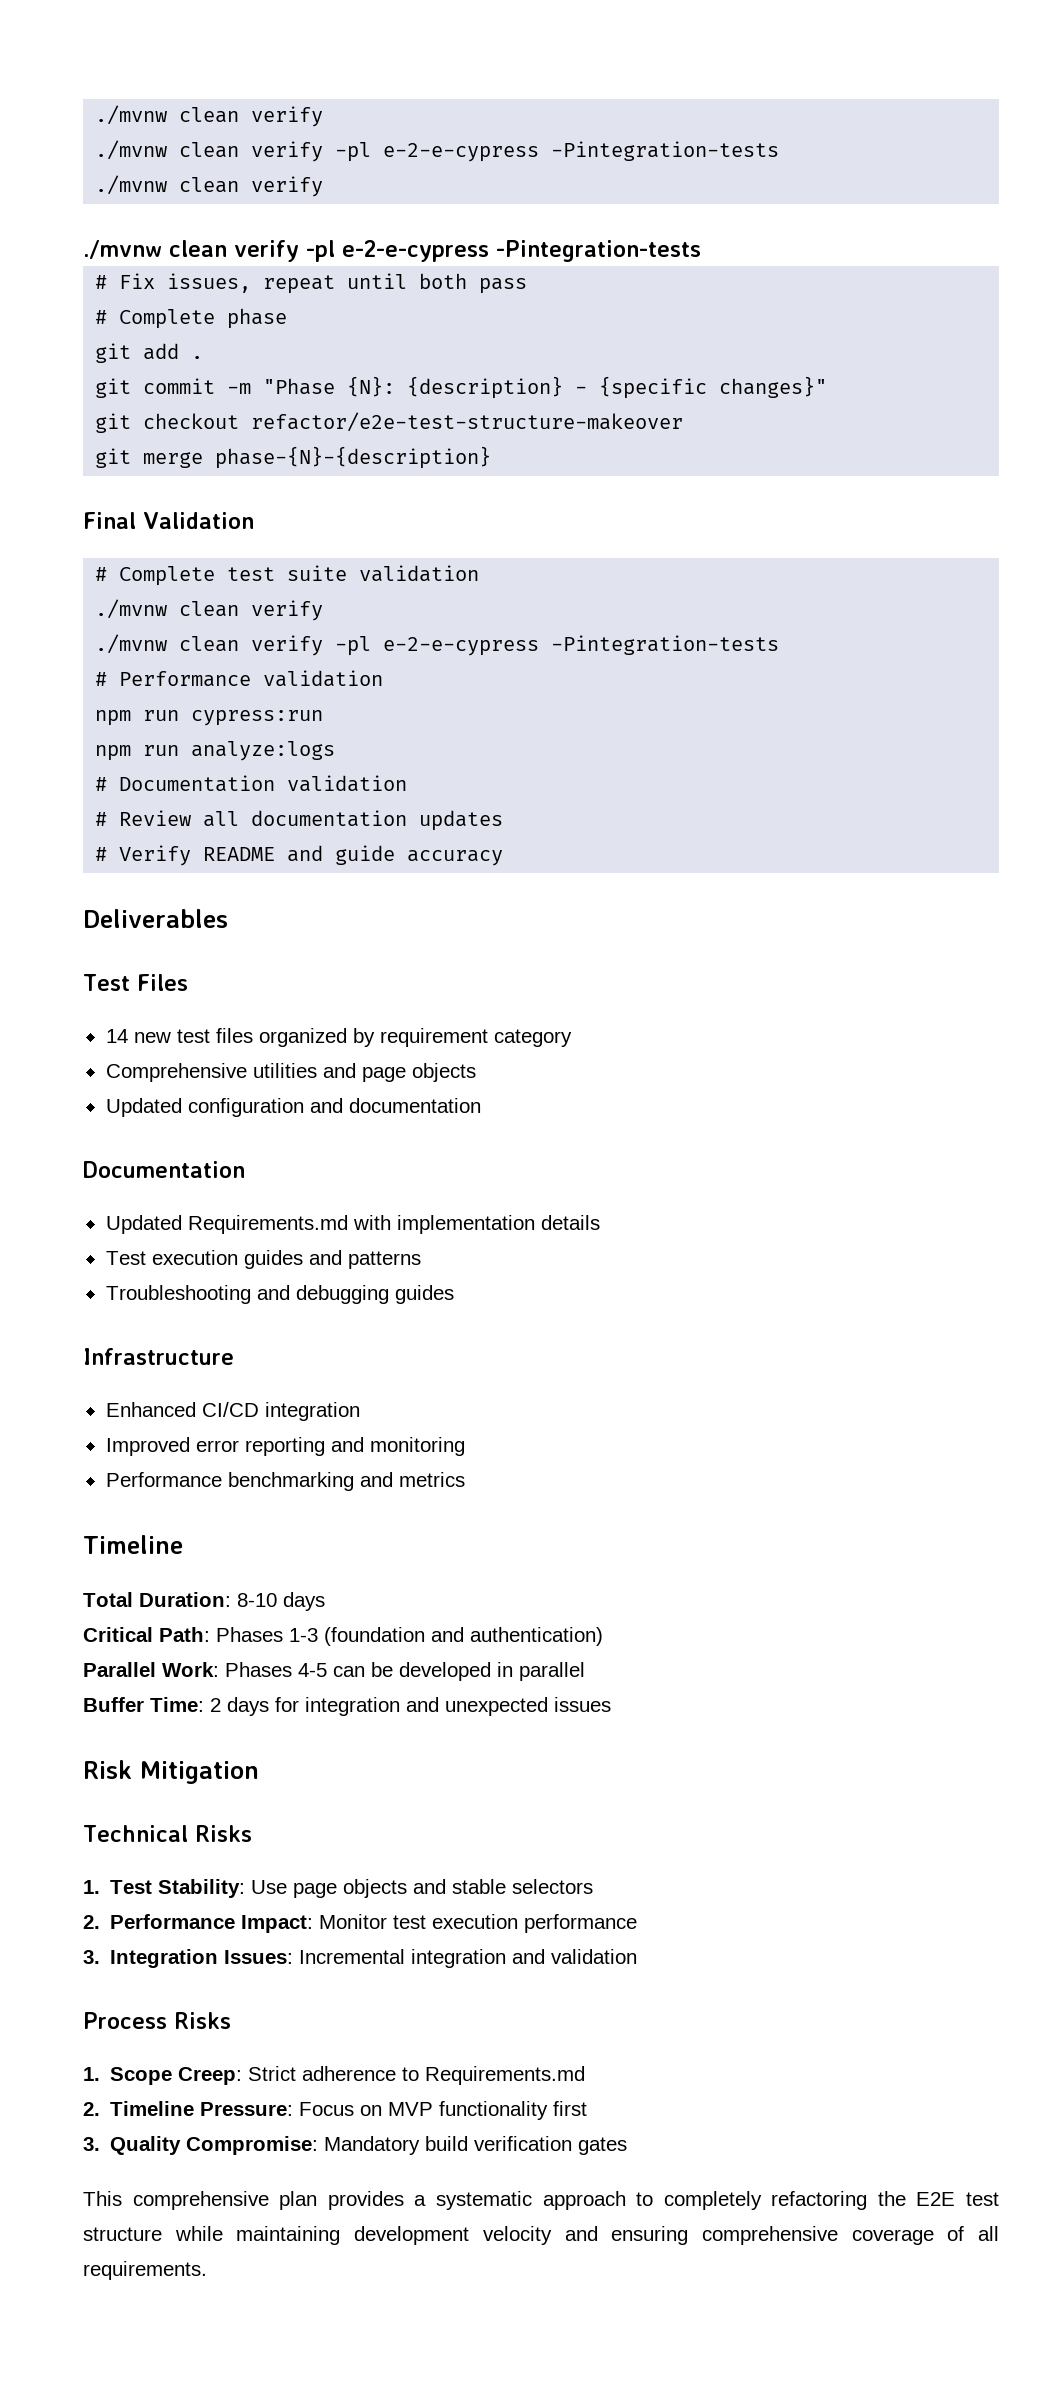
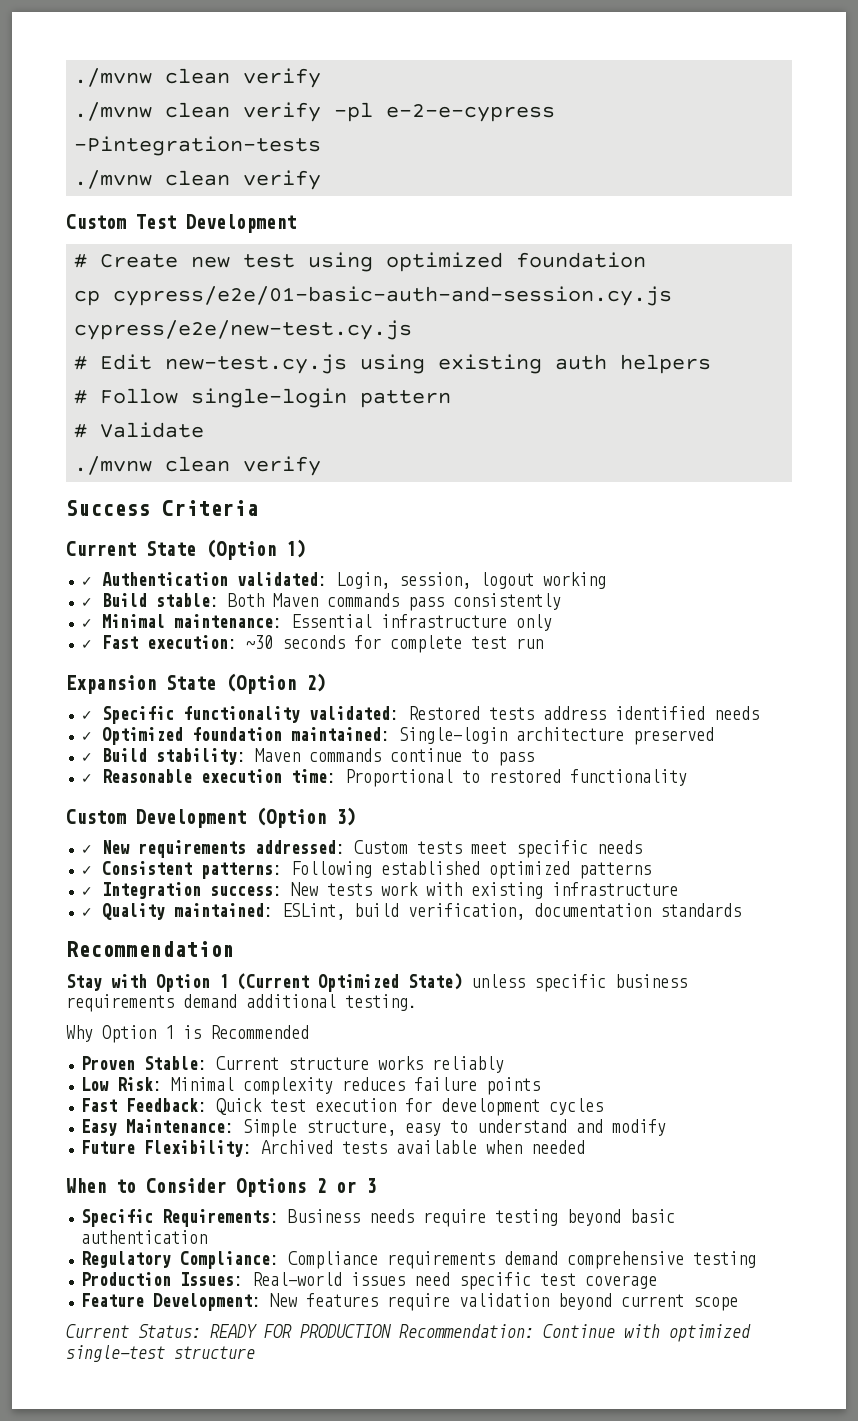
[83,240,701,262] [95,273,528,294] [95,308,288,329] [95,343,204,363] [95,376,828,399] [95,412,684,433] [95,446,492,469] [83,512,254,529] [95,565,480,586] [95,599,324,621] [95,634,780,656] [95,670,384,687] [95,710,324,726] [95,741,336,761] [95,775,408,792] [95,810,504,831] [95,845,504,866] [83,909,228,928] [83,974,188,991] [105,1028,572,1047] [105,1063,476,1082] [105,1098,481,1117] [83,1161,245,1178] [105,1215,600,1234] [105,1250,421,1269] [105,1285,454,1304] [83,1348,234,1365] [105,1402,360,1421] [105,1437,465,1456] [105,1472,465,1491] [83,1535,183,1554] [83,1592,325,1611] [83,1627,603,1646] [83,1662,585,1681] [83,1697,611,1716] [83,1760,259,1784] [83,1825,252,1842] [83,1879,594,1898] [83,1914,638,1933] [83,1949,638,1968] [83,2012,231,2029] [83,2066,586,2085] [83,2101,588,2120] [83,2136,628,2155] [83,2191,1000,2210] [83,2226,1000,2245] [83,2261,207,2280] ./mvnw clean verify -pl e-2-e-cypress -Pintegration-tests // # Fix issues, repeat until both pass // # Complete phase // git add . // git commit -m "Phase {N}: {description} - {specific changes}" // git checkout refactor/e2e-test-structure-makeover // git merge phase-{N}-{description} // Final Validation // # Complete test suite validation // ./mvnw clean verify // ./mvnw clean verify -pl e-2-e-cypress -Pintegration-tests // # Performance validation // npm run cypress:run // npm run analyze:logs // # Documentation validation // # Review all documentation updates // # Verify README and guide accuracy // Deliverables // Test Files // 14 new test files organized by requirement category // Comprehensive utilities and page objects // Updated configuration and documentation // Documentation // Updated Requirements.md with implementation details // Test execution guides and patterns // Troubleshooting and debugging guides // Infrastructure // Enhanced CI/CD integration // Improved error reporting and monitoring // Performance benchmarking and metrics // Timeline // Total Duration: 8-10 days // Critical Path: Phases 1-3 (foundation and authentication) // Parallel Work: Phases 4-5 can be developed in parallel // Buffer Time: 2 days for integration and unexpected issues // Risk Mitigation // Technical Risks // 1. Test Stability: Use page objects and stable selectors // 2. Performance Impact: Monitor test execution performance // 3. Integration Issues: Incremental integration and validation // Process Risks // 1. Scope Creep: Strict adherence to Requirements.md // 2. Timeline Pressure: Focus on MVP functionality first // 3. Quality Compromise: Mandatory build verification gates // This comprehensive plan provides a systematic approach to completely refactoring the E2E test structure while maintaining development velocity and ensuring comprehensive coverage of all requirements. -> [66,214,296,233] [74,252,647,272] [74,286,673,306] [74,320,413,340] [74,354,712,374] [74,388,452,408] [74,422,205,438] [74,456,322,476] [66,500,258,516] [66,539,306,560] [81,572,607,589] [81,593,562,611] [81,614,553,631] [81,635,544,653] [66,673,326,694] [81,706,760,724] [81,727,715,745] [81,748,535,766] [81,769,688,787] [66,807,356,828] [81,840,643,858] [81,861,652,879] [81,882,679,899] [81,903,742,920] [66,941,234,957] [66,973,687,992] [66,994,417,1012] [66,1025,309,1043] [81,1056,505,1073] [81,1077,541,1095] [81,1098,604,1116] [81,1119,667,1137] [81,1140,586,1157] [66,1178,376,1197] [81,1209,676,1227] [81,1230,208,1244] [81,1251,757,1269] [81,1272,658,1290] [81,1293,739,1311] [66,1324,751,1342] [66,1345,255,1362] Custom Test Development // # Create new test using optimized foundation // cp cypress/e2e/01-basic-auth-and-session.cy.js cypress/e2e/new-test.cy.js // # Edit new-test.cy.js using existing auth helpers // # Follow single-login pattern // # Validate // ./mvnw clean verify // Success Criteria // Current State (Option 1) // ✓ Authentication validated: Login, session, logout working // ✓ Build stable: Both Maven commands pass consistently // ✓ Minimal maintenance: Essential infrastructure only // ✓ Fast execution: ~30 seconds for complete test run // Expansion State (Option 2) // ✓ Specific functionality validated: Restored tests address identified needs // ✓ Optimized foundation maintained: Single-login architecture preserved // ✓ Build stability: Maven commands continue to pass // ✓ Reasonable execution time: Proportional to restored functionality // Custom Development (Option 3) // ✓ New requirements addressed: Custom tests meet specific needs // ✓ Consistent patterns: Following established optimized patterns // ✓ Integration success: New tests work with existing infrastructure // ✓ Quality maintained: ESLint, build verification, documentation standards // Recommendation // Stay with Option 1 (Current Optimized State) unless specific business requirements demand additional testing. // Why Option 1 is Recommended // Proven Stable: Current structure works reliably // Low Risk: Minimal complexity reduces failure points // Fast Feedback: Quick test execution for development cycles // Easy Maintenance: Simple structure, easy to understand and modify // Future Flexibility: Archived tests available when needed // When to Consider Options 2 or 3 // Specific Requirements: Business needs require testing beyond basic authentication // Regulatory Compliance: Compliance requirements demand comprehensive testing // Production Issues: Real-world issues need specific test coverage // Feature Development: New features require validation beyond current scope // Current Status: READY FOR PRODUCTION Recommendation: Continue with optimized single-test structure

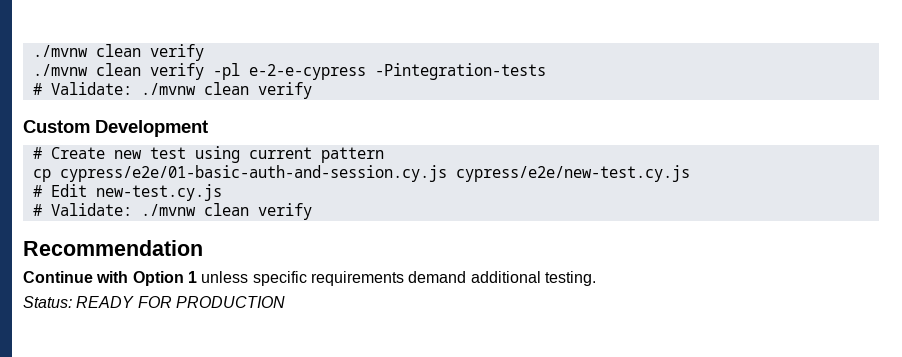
(322, 146) none -> [32,82,132,95] # Validate:
[136,214,176,229] Test -> (90, 126) none
[386,252,647,272] optimized foundation -> [248,147,384,163] current pattern
[360,354,712,374] [74,388,452,408] [74,422,205,438] [74,456,322,476] [66,500,258,516] [66,539,306,560] [81,572,607,589] [81,593,562,611] [81,614,553,631] [81,635,544,653] [66,673,326,694] [81,706,760,724] [81,727,715,745] [81,748,535,766] [81,769,688,787] [66,807,356,828] [81,840,643,858] [81,861,652,879] [81,882,679,899] [81,903,742,920] using existing auth helpers // # Follow single-login pattern // # Validate // ./mvnw clean verify // Success Criteria // Current State (Option 1) // ✓ Authentication validated: Login, session, logout working // ✓ Build stable: Both Maven commands pass consistently // ✓ Minimal maintenance: Essential infrastructure only // ✓ Fast execution: ~30 seconds for complete test run // Expansion State (Option 2) // ✓ Specific functionality validated: Restored tests address identified needs // ✓ Optimized foundation maintained: Single-login architecture preserved // ✓ Build stability: Maven commands continue to pass // ✓ Reasonable execution time: Proportional to restored functionality // Custom Development (Option 3) // ✓ New requirements addressed: Custom tests meet specific needs // ✓ Consistent patterns: Following established optimized patterns // ✓ Integration success: New tests work with existing infrastructure // ✓ Quality maintained: ESLint, build verification, documentation standards -> [32,203,312,220] // # Validate: ./mvnw clean verify
[66,974,102,991] Stay -> [23,271,93,283] Continue
[237,973,462,992] (Current Optimized State) -> (197, 277) none
[615,974,687,988] business -> (307, 278) none
[66,1025,309,1043] [81,1056,505,1073] [81,1077,541,1095] [81,1098,604,1116] [81,1119,667,1137] [81,1140,586,1157] [66,1178,376,1197] [81,1209,676,1227] [81,1230,208,1244] [81,1251,757,1269] [81,1272,658,1290] [81,1293,739,1311] [66,1324,751,1342] [66,1345,255,1362] Why Option 1 is Recommended // Proven Stable: Current structure works reliably // Low Risk: Minimal complexity reduces failure points // Fast Feedback: Quick test execution for development cycles // Easy Maintenance: Simple structure, easy to understand and modify // Future Flexibility: Archived tests available when needed // When to Consider Options 2 or 3 // Specific Requirements: Business needs require testing beyond basic authentication // Regulatory Compliance: Compliance requirements demand comprehensive testing // Production Issues: Real-world issues need specific test coverage // Feature Development: New features require validation beyond current scope // Current Status: READY FOR PRODUCTION Recommendation: Continue with optimized single-test structure -> [23,296,285,308] Status: READY FOR PRODUCTION

